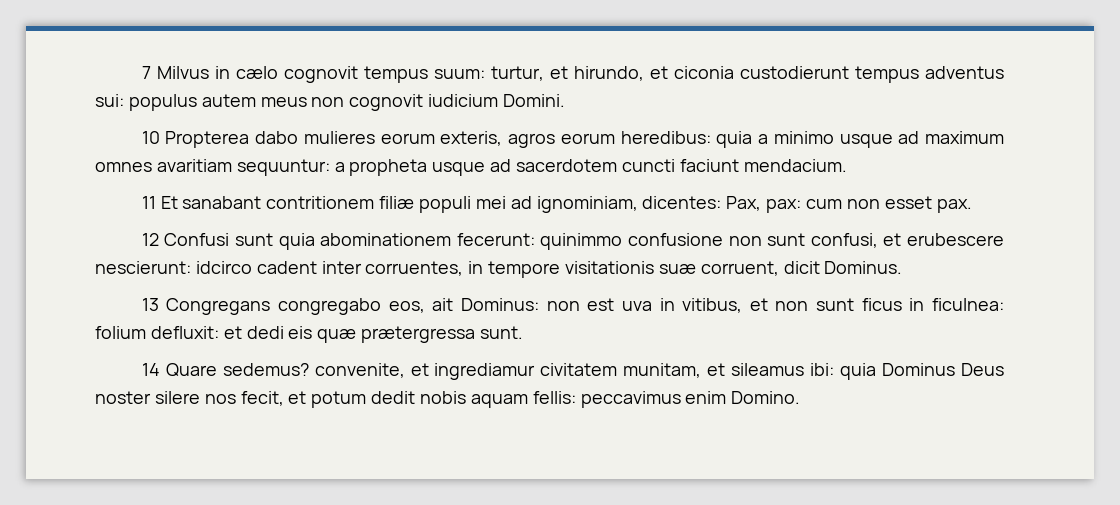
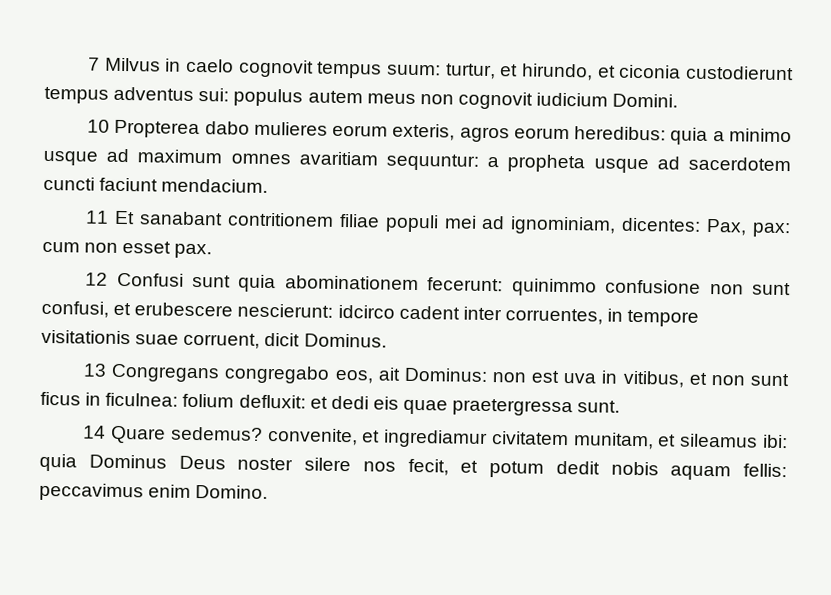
[235,66,278,79] cælo -> [186,58,235,73] caelo
[379,196,415,209] filiæ -> [338,213,380,228] filiae
[658,264,696,274] suæ -> [135,334,180,345] suae
[317,326,476,343] quæ prætergressa -> [403,398,574,417] quae praetergressa

